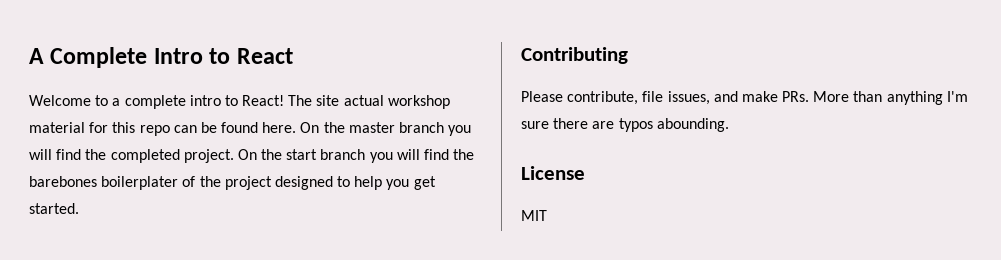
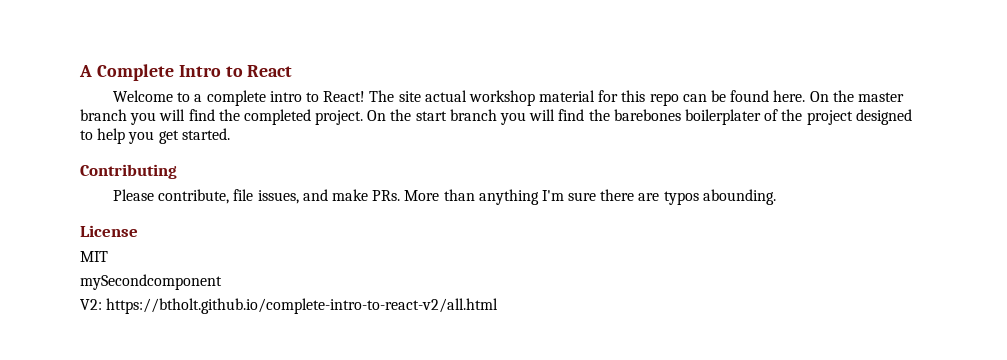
(547, 215) none -> [80,274,222,290] [80,298,499,314] // mySecondcomponent // V2: https://btholt.github.io/complete-intro-to-react-v2/all.html

